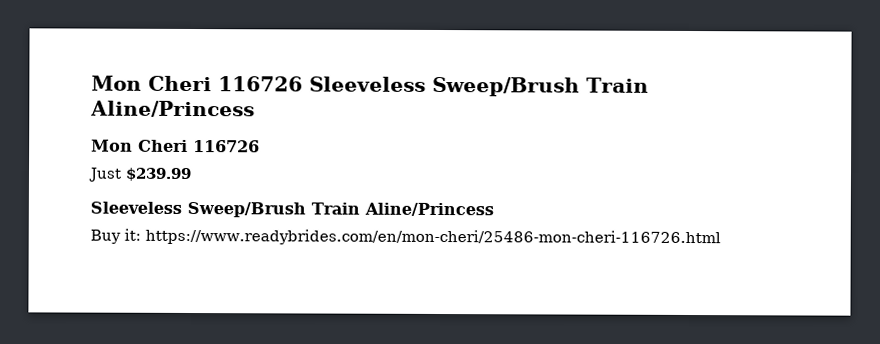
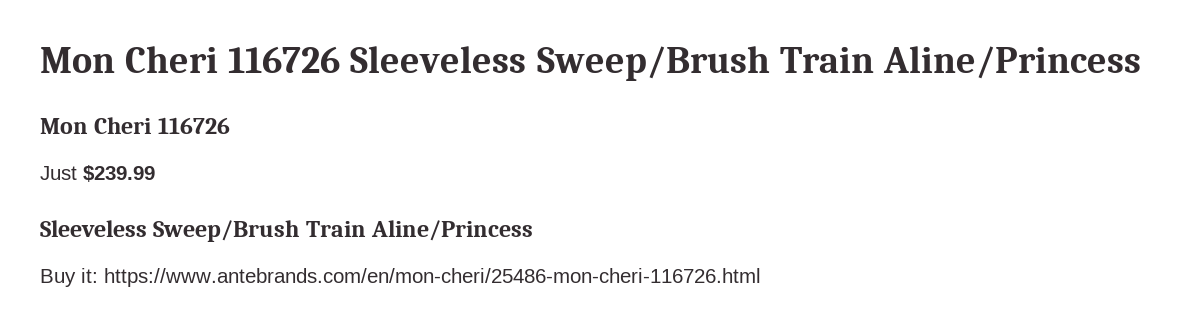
[145,228,721,247] https://www.readybrides.com/en/mon-cheri/25486-mon-cheri-116726.html -> [104,268,761,287] https://www.antebrands.com/en/mon-cheri/25486-mon-cheri-116726.html

